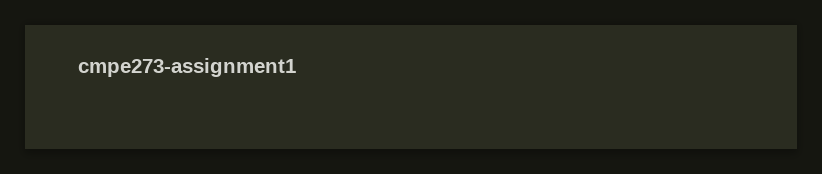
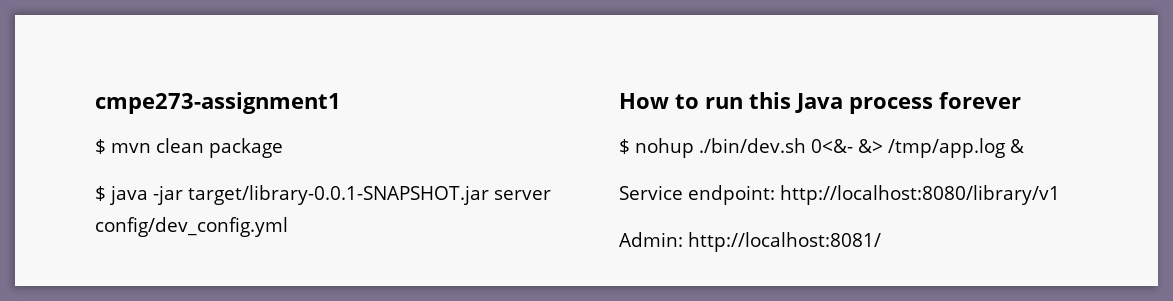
(296, 67) none -> [95,138,283,158] [95,185,551,205] [95,217,288,237] [619,92,1021,114] [619,138,1024,158] [619,185,1060,205] [619,232,881,252] // $ mvn clean package // $ java -jar target/library-0.0.1-SNAPSHOT.jar server config/dev_config.yml // How to run this Java process forever // $ nohup ./bin/dev.sh 0<&- &> /tmp/app.log & // Service endpoint: http://localhost:8080/library/v1 // Admin: http://localhost:8081/

